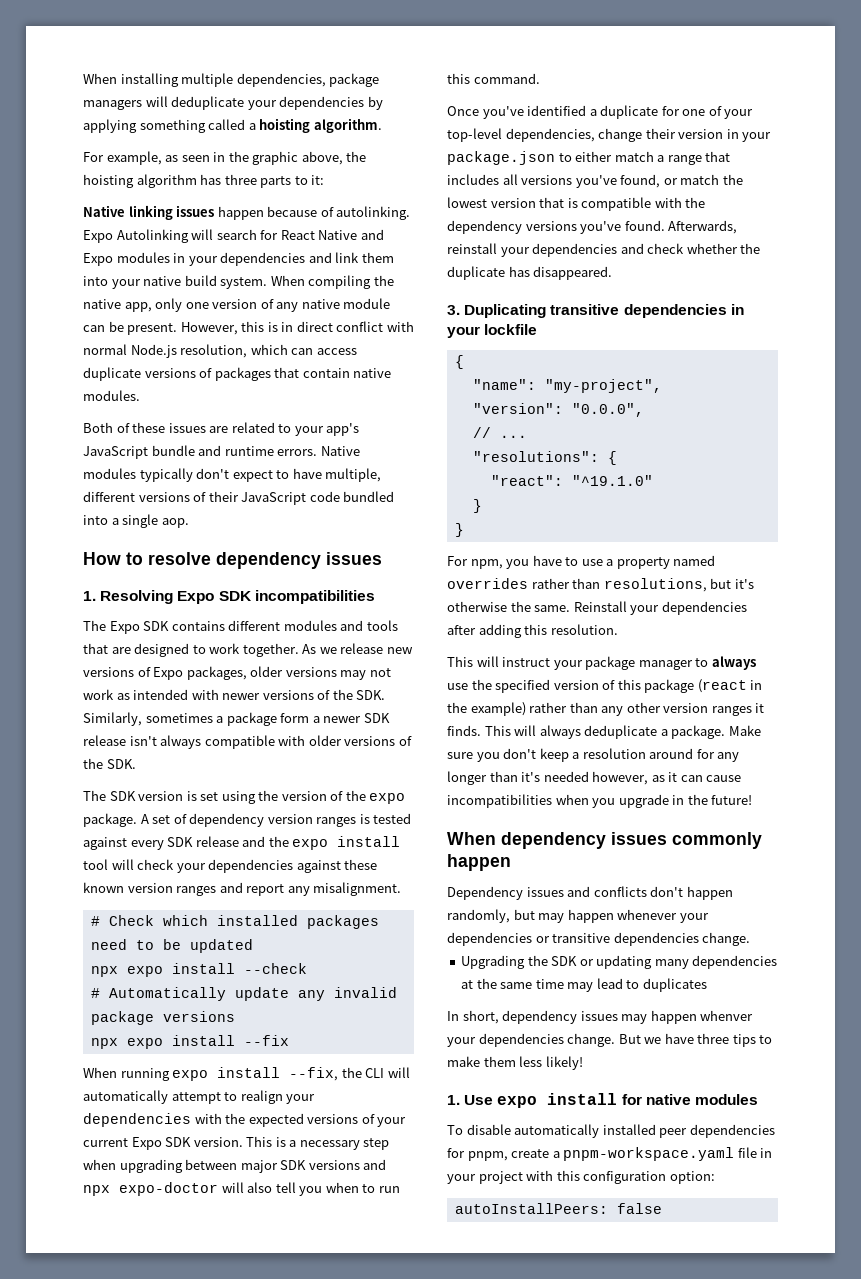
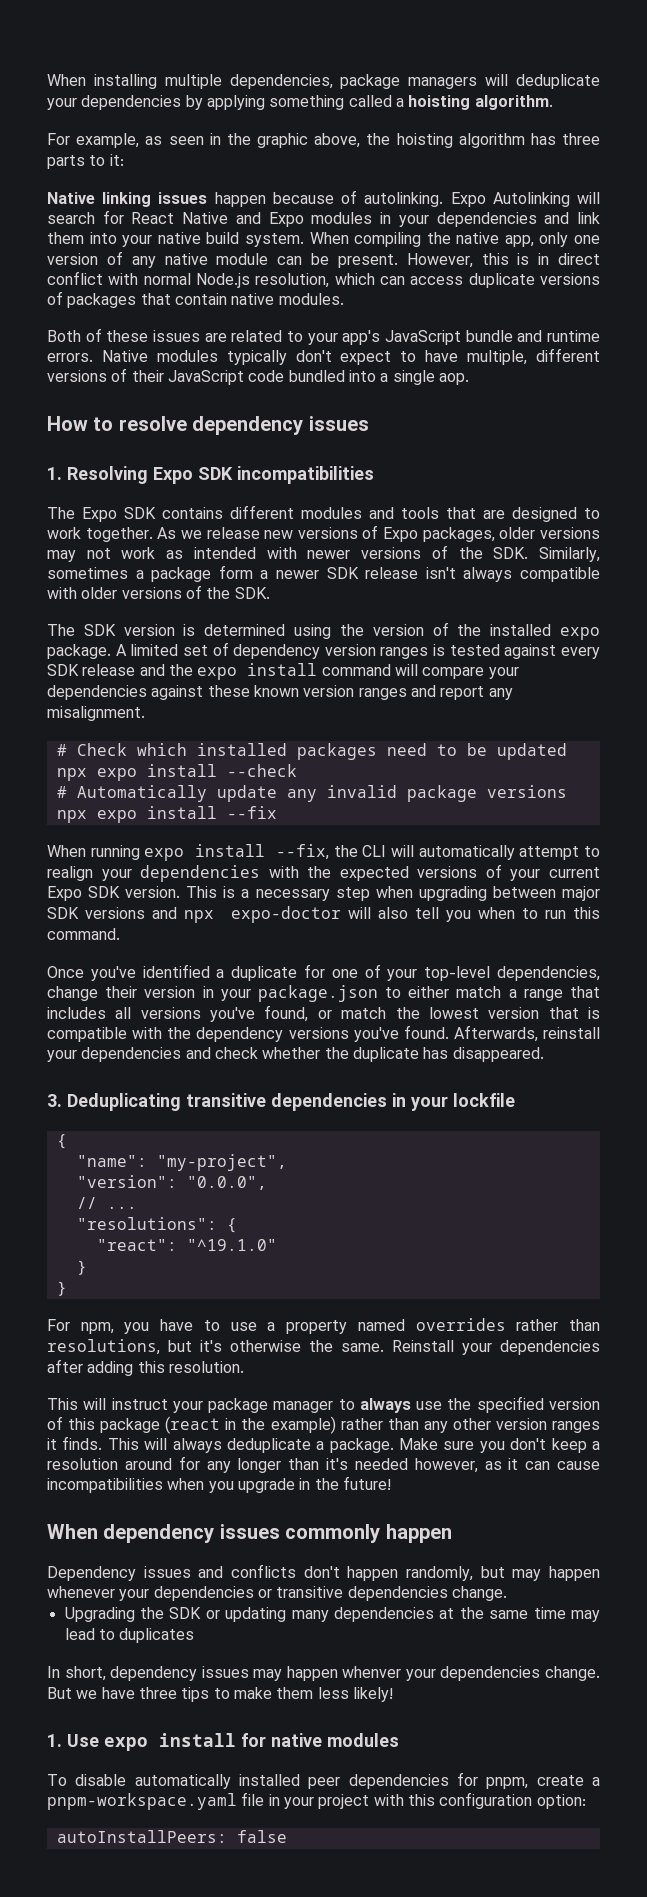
[200,792,219,801] set -> [204,624,286,636] determined
(366, 795) none -> [490,624,552,636] installed
(149, 819) none -> [130,644,179,656] limited
[83,859,175,870] tool will check -> [321,664,485,679] command will compare
[464,304,547,318] Duplicating -> [67,1093,181,1111] Deduplicating

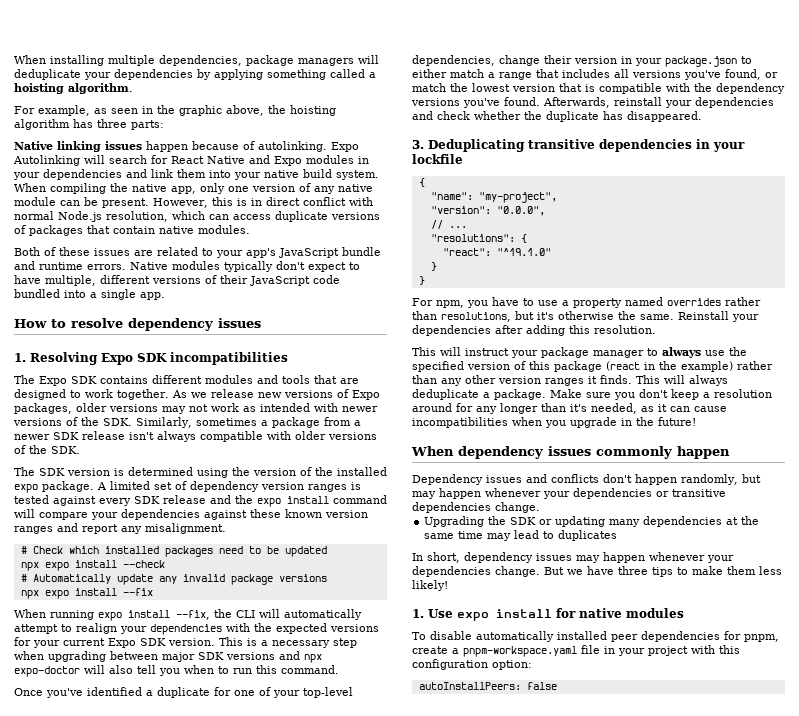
[47,154,124,169] parts to it: -> [131,120,164,130] parts:
[438,373,469,385] aop. -> [140,292,165,300] app.
[218,565,253,579] form -> [323,417,351,426] from
[485,864,502,878] of -> [14,637,31,646] for
[354,1458,478,1473] needed however, -> [591,403,637,414] needed,
[342,1666,402,1678] whenver -> [649,552,705,561] whenever

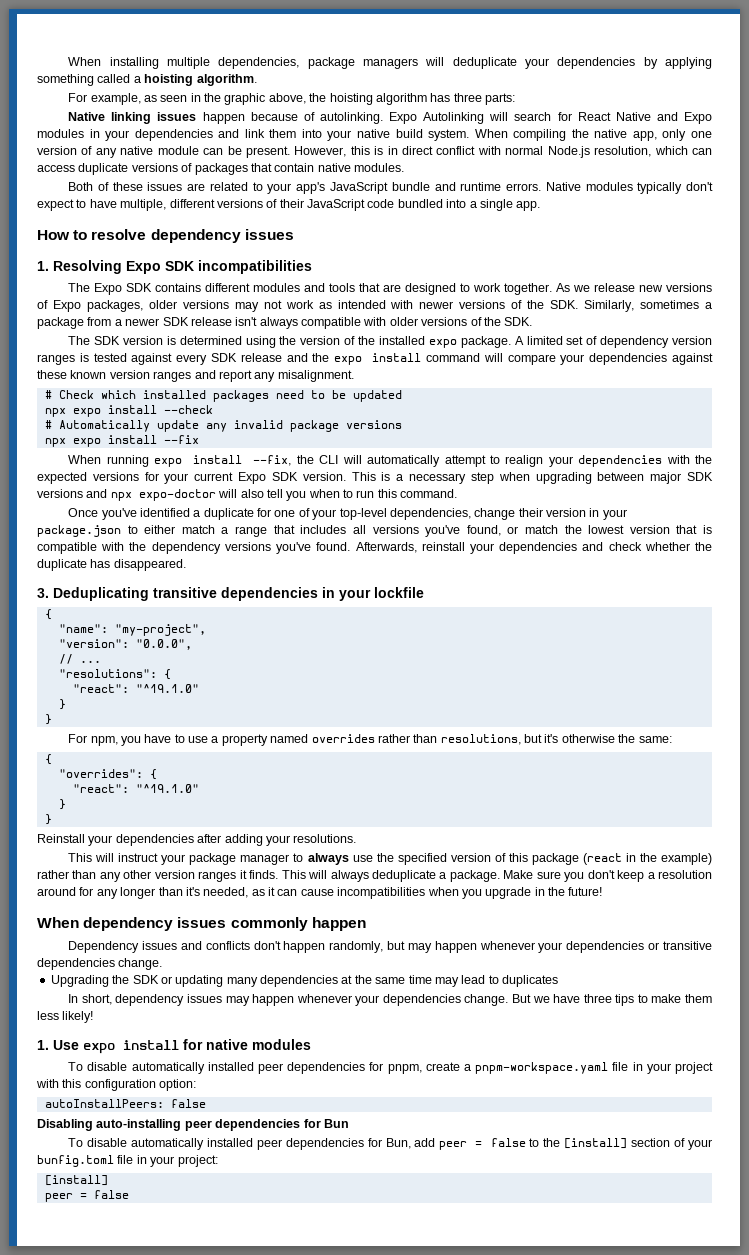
[640,314,674,320] same. -> [638,736,672,743] [44,754,52,765] [58,769,157,780] [72,784,199,793] [58,799,66,810] [44,814,52,825] same: // { // "overrides": { // "react": "^19.1.0" // } // } //
[569,325,656,334] this resolution. -> [265,834,357,846] your resolutions.
(557, 686) none -> [37,1119,349,1131] [68,1138,712,1150] [37,1155,218,1167] [44,1175,108,1186] [44,1190,129,1202] // Disabling auto-installing peer dependencies for Bun // To disable automatically installed peer dependencies for Bun, add peer = false to the [install] section of your bunfig.toml file in your project: // [install] // peer = false

